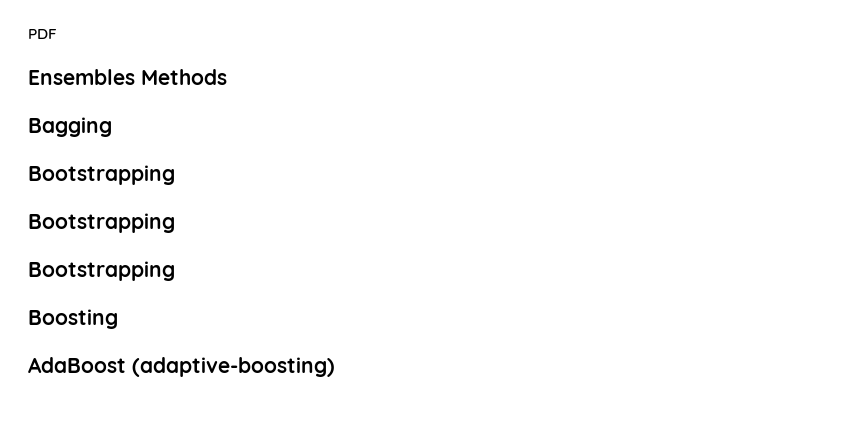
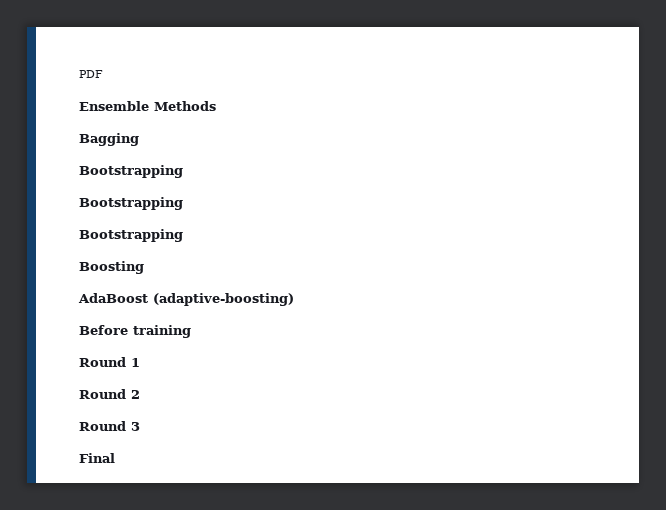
[28,69,135,85] Ensembles -> [79,101,149,111] Ensemble
(335, 367) none -> [79,325,191,338] [79,357,140,367] [79,389,140,399] [79,421,140,431] [79,453,115,463] // Before training // Round 1 // Round 2 // Round 3 // Final

